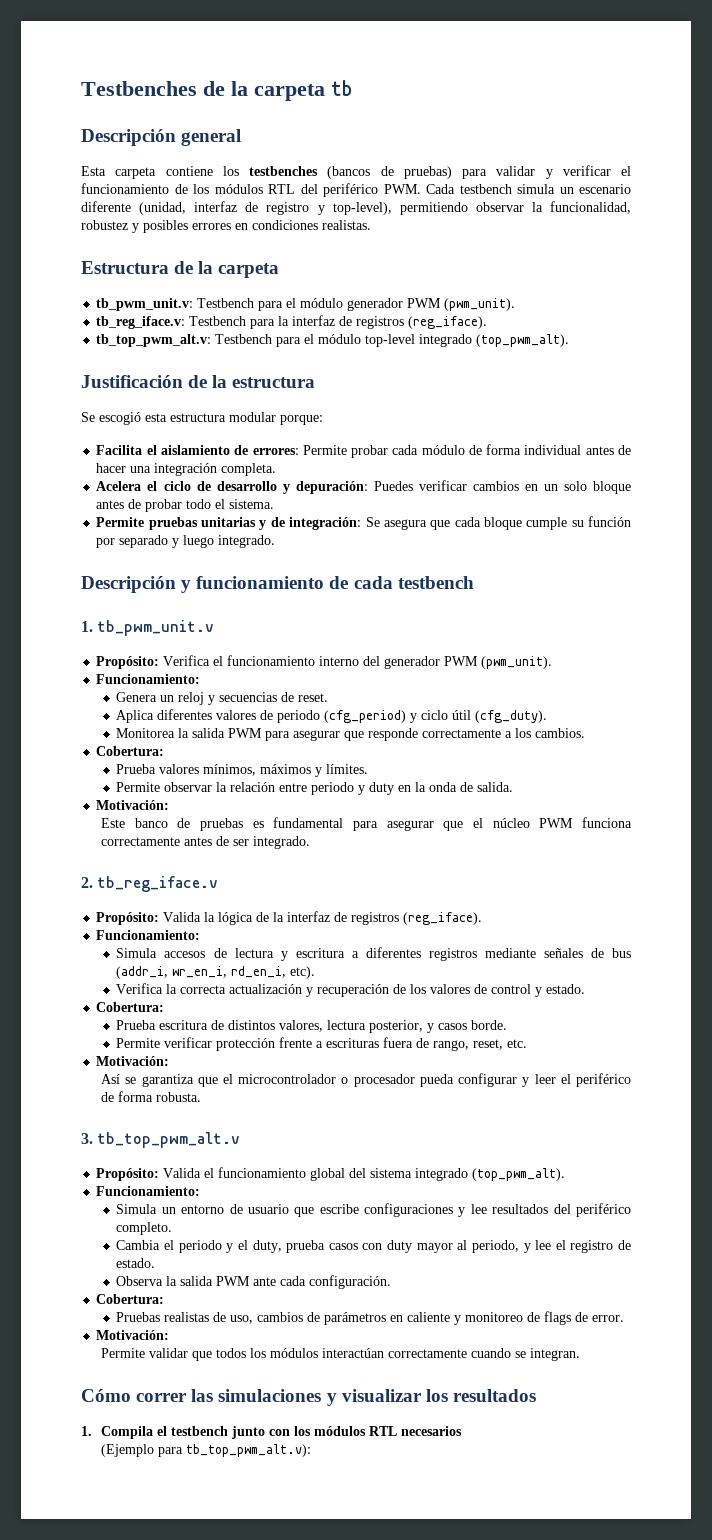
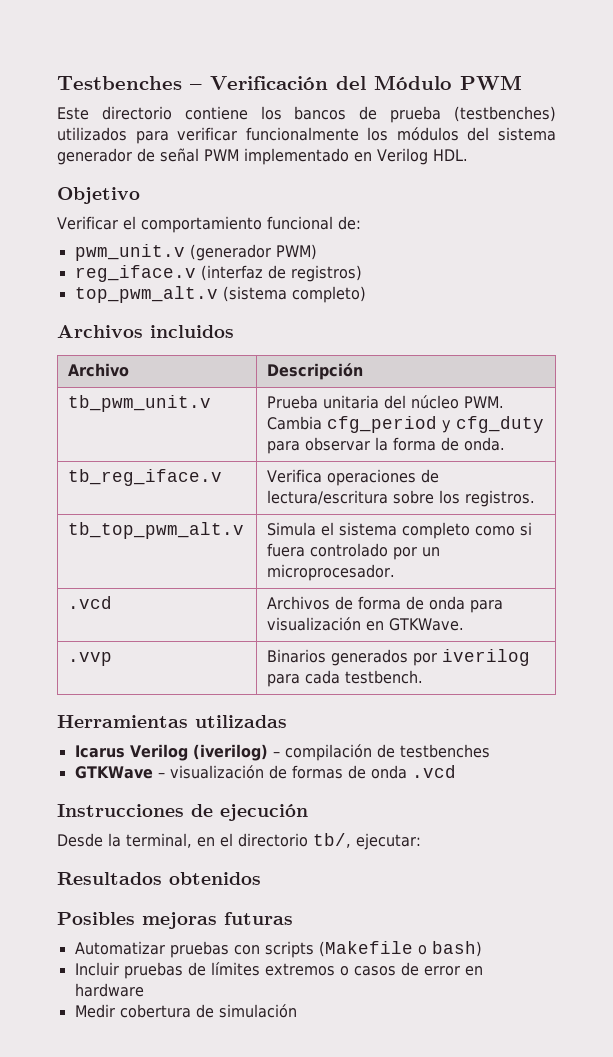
[203,80,353,101] [81,129,242,146] [81,165,631,179] [81,183,631,197] [81,201,631,215] [81,220,371,233] [81,261,280,278] [96,298,516,311] [96,315,488,329] [96,334,570,347] [81,375,316,388] [81,412,323,425] [96,444,632,458] [96,463,277,476] [96,480,632,494] [96,499,275,512] [96,516,632,530] [96,535,276,548] [81,576,474,593] [81,620,215,636] [96,655,553,669] [96,674,201,684] [116,692,329,705] [116,709,548,723] [116,728,586,741] [96,746,165,756] [116,764,369,777] [116,782,514,795] [96,800,170,810] [101,817,632,831] [101,836,311,849] [81,876,219,892] [96,911,483,925] [96,930,201,940] [116,947,632,961] [116,966,316,979] [116,983,586,997] [96,1002,165,1012] [116,1020,508,1033] [116,1037,528,1051] [96,1056,170,1066] [101,1073,631,1087] [101,1091,202,1102] [81,1132,241,1148] [96,1167,566,1181] [96,1186,201,1196] [116,1203,632,1217] [116,1222,173,1235] [116,1240,631,1253] [116,1258,156,1268] [116,1275,392,1289] [96,1294,165,1304] [116,1311,625,1325] [96,1330,170,1340] [101,1348,581,1361] [81,1389,536,1406] [81,1426,463,1439] [101,1444,312,1457] de la carpeta tb // Descripción general // Esta carpeta contiene los testbenches (bancos de pruebas) para validar y verificar el funcionamiento de los módulos RTL del periférico PWM. Cada testbench simula un escenario diferente (unidad, interfaz de registro y top-level), permitiendo observar la funcionalidad, robustez y posibles errores en condiciones realistas. // Estructura de la carpeta // tb_pwm_unit.v: Testbench para el módulo generador PWM (pwm_unit). // tb_reg_iface.v: Testbench para la interfaz de registros (reg_iface). // tb_top_pwm_alt.v: Testbench para el módulo top-level integrado (top_pwm_alt). // Justificación de la estructura // Se escogió esta estructura modular porque: // Facilita el aislamiento de errores: Permite probar cada módulo de forma individual antes de hacer una integración completa. // Acelera el ciclo de desarrollo y depuración: Puedes verificar cambios en un solo bloque antes de probar todo el sistema. // Permite pruebas unitarias y de integración: Se asegura que cada bloque cumple su función por separado y luego integrado. // Descripción y funcionamiento de cada testbench // 1. tb_pwm_unit.v // Propósito: Verifica el funcionamiento interno del generador PWM (pwm_unit). // Funcionamiento: // Genera un reloj y secuencias de reset. // Aplica diferentes valores de periodo (cfg_period) y ciclo útil (cfg_duty). // Monitorea la salida PWM para asegurar que responde correctamente a los cambios. // Cobertura: // Prueba valores mínimos, máximos y límites. // Permite observar la relación entre periodo y duty en la onda de salida. // Motivación: // Este banco de pruebas es fundamental para asegurar que el núcleo PWM funciona correctamente antes de ser integrado. // 2. tb_reg_iface.v // Propósito: Valida la lógica de la interfaz de registros (reg_iface). // Funcionamiento: // Simula accesos de lectura y escritura a diferentes registros mediante señales de bus (addr_i, wr_en_i, rd_en_i, etc). // Verifica la correcta actualización y recuperación de los valores de control y estado. // Cobertura: // Prueba escritura de distintos valores, lectura posterior, y casos borde. // Permite verificar protección frente a escrituras fuera de rango, reset, etc. // Motivación: // Así se garantiza que el microcontrolador o procesador pueda configurar y leer el periférico de forma robusta. // 3. tb_top_pwm_alt.v // Propósito: Valida el funcionamiento global del sistema integrado (top_pwm_alt). // Funcionamiento: // Simula un entorno de usuario que escribe configuraciones y lee resultados del periférico completo. // Cambia el periodo y el duty, prueba casos con duty mayor al periodo, y lee el registro de estado. // Observa la salida PWM ante cada configuración. // Cobertura: // Pruebas realistas de uso, cambios de parámetros en caliente y monitoreo de flags de error. // Motivación: // Permite validar que todos los módulos interactúan correctamente cuando se integran. // Cómo correr las simulaciones y visualizar los resultados // 1. Compila el testbench junto con los módulos RTL necesarios // (Ejemplo para tb_top_pwm_alt.v): -> [190,75,522,90] [57,106,556,123] [57,127,556,144] [57,148,468,165] [57,187,140,204] [57,216,361,233] [74,244,317,261] [74,265,362,282] [74,286,366,303] [57,325,234,338] [68,363,130,377] [267,363,364,380] [68,395,212,412] [267,395,505,409] [267,416,545,433] [267,437,506,454] [68,469,223,486] [267,469,440,486] [267,490,536,507] [68,522,245,539] [267,522,533,539] [267,543,441,560] [267,564,396,581] [68,596,113,609] [267,596,504,613] [267,617,465,631] [68,652,113,666] [267,649,531,666] [267,670,424,687] [57,715,287,728] [74,744,490,761] [74,765,456,779] [57,804,308,821] [57,833,421,850] [57,872,261,885] [57,912,293,929] [74,941,482,958] [74,962,483,979] [74,983,144,997] [74,1004,297,1018] – Verificación del Módulo PWM // Este directorio contiene los bancos de prueba (testbenches) utilizados para verificar funcionalmente los módulos del sistema generador de señal PWM implementado en Verilog HDL. // Objetivo // Verificar el comportamiento funcional de: // pwm_unit.v (generador PWM) // reg_iface.v (interfaz de registros) // top_pwm_alt.v (sistema completo) // Archivos incluidos // Archivo | Descripción // tb_pwm_unit.v | Prueba unitaria del núcleo PWM. Cambia cfg_period y cfg_duty para observar la forma de onda. // tb_reg_iface.v | Verifica operaciones de lectura/escritura sobre los registros. // tb_top_pwm_alt.v | Simula el sistema completo como si fuera controlado por un microprocesador. // .vcd | Archivos de forma de onda para visualización en GTKWave. // .vvp | Binarios generados por iverilog para cada testbench. // Herramientas utilizadas // Icarus Verilog (iverilog) – compilación de testbenches // GTKWave – visualización de formas de onda .vcd // Instrucciones de ejecución // Desde la terminal, en el directorio tb/, ejecutar: // Resultados obtenidos // Posibles mejoras futuras // Automatizar pruebas con scripts (Makefile o bash) // Incluir pruebas de límites extremos o casos de error en hardware // Medir cobertura de simulación

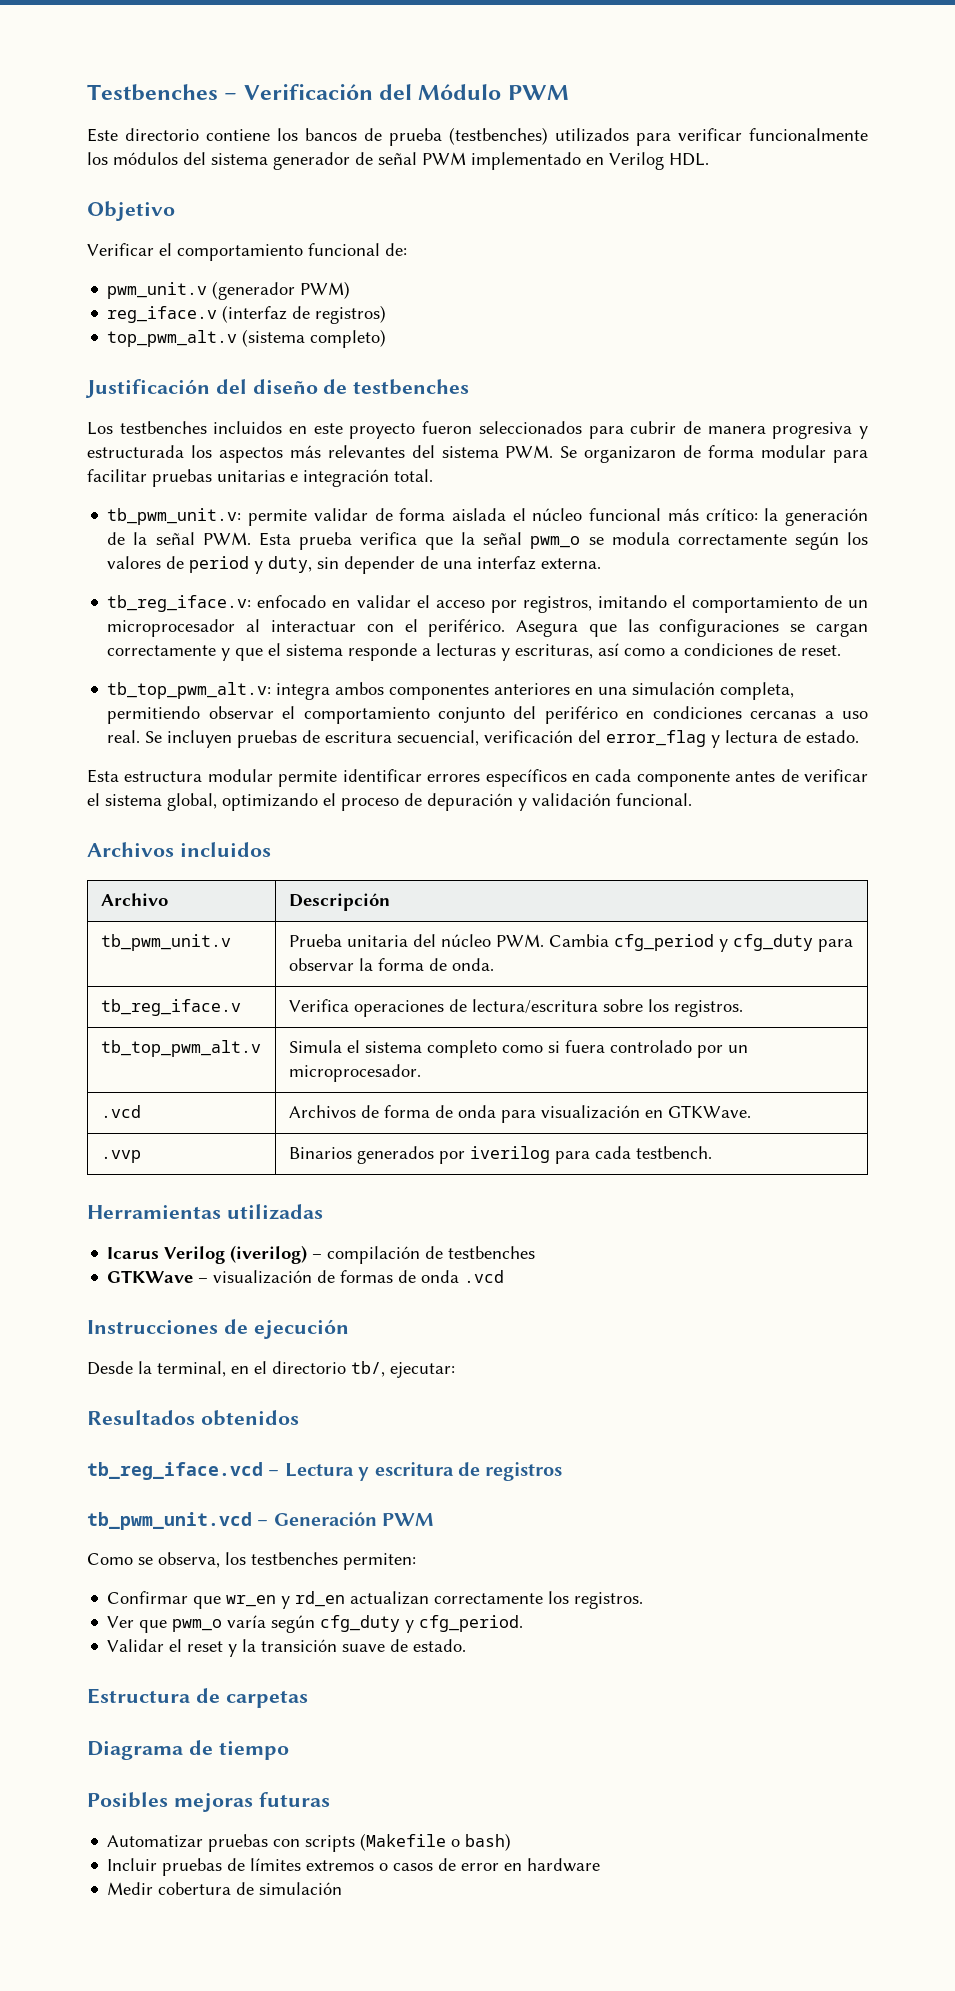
(366, 294) none -> [85,379,470,398] [87,421,869,439] [87,445,868,463] [87,469,433,487] [107,508,868,526] [107,532,869,550] [107,556,602,574] [107,595,869,613] [107,619,868,637] [107,643,842,661] [107,682,795,700] [107,706,868,724] [107,730,860,748] [87,769,868,787] [87,793,692,811] // Justificación del diseño de testbenches // Los testbenches incluidos en este proyecto fueron seleccionados para cubrir de manera progresiva y estructurada los aspectos más relevantes del sistema PWM. Se organizaron de forma modular para facilitar pruebas unitarias e integración total. // tb_pwm_unit.v: permite validar de forma aislada el núcleo funcional más crítico: la generación de la señal PWM. Esta prueba verifica que la señal pwm_o se modula correctamente según los valores de period y duty, sin depender de una interfaz externa. // tb_reg_iface.v: enfocado en validar el acceso por registros, imitando el comportamiento de un microprocesador al interactuar con el periférico. Asegura que las configuraciones se cargan correctamente y que el sistema responde a lecturas y escrituras, así como a condiciones de reset. // tb_top_pwm_alt.v: integra ambos componentes anteriores en una simulación completa, permitiendo observar el comportamiento conjunto del periférico en condiciones cercanas a uso real. Se incluyen pruebas de escritura secuencial, verificación del error_flag y lectura de estado. // Esta estructura modular permite identificar errores específicos en cada componente antes de verificar el sistema global, optimizando el proceso de depuración y validación funcional.
(261, 878) none -> [87,1462,563,1481] [87,1512,434,1530] [87,1552,416,1570] [107,1591,644,1609] [107,1615,524,1633] [107,1639,467,1657] [87,1688,308,1708] [87,1740,289,1760] // tb_reg_iface.vcd – Lectura y escritura de registros // tb_pwm_unit.vcd – Generación PWM // Como se observa, los testbenches permiten: // Confirmar que wr_en y rd_en actualizan correctamente los registros. // Ver que pwm_o varía según cfg_duty y cfg_period. // Validar el reset y la transición suave de estado. // Estructura de carpetas // Diagrama de tiempo

